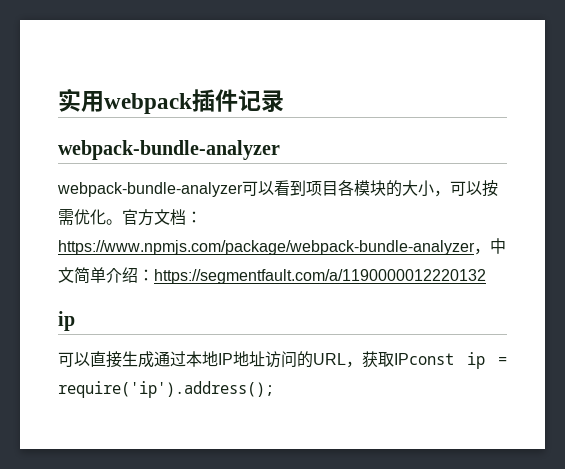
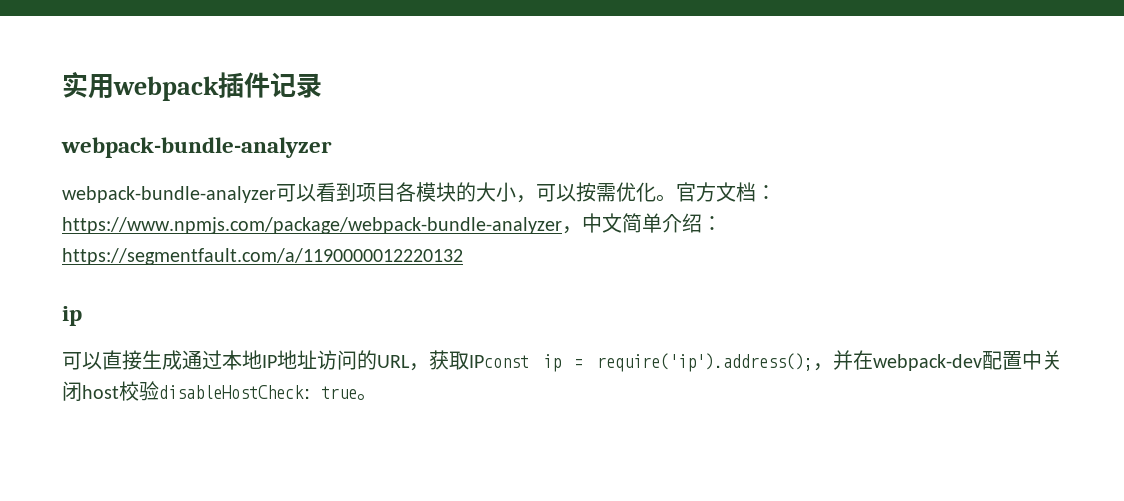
(274, 389) none -> [813,350,1062,371] [62,381,377,402] ，并在webpack-dev配置中关闭host校验disableHostCheck: true。

